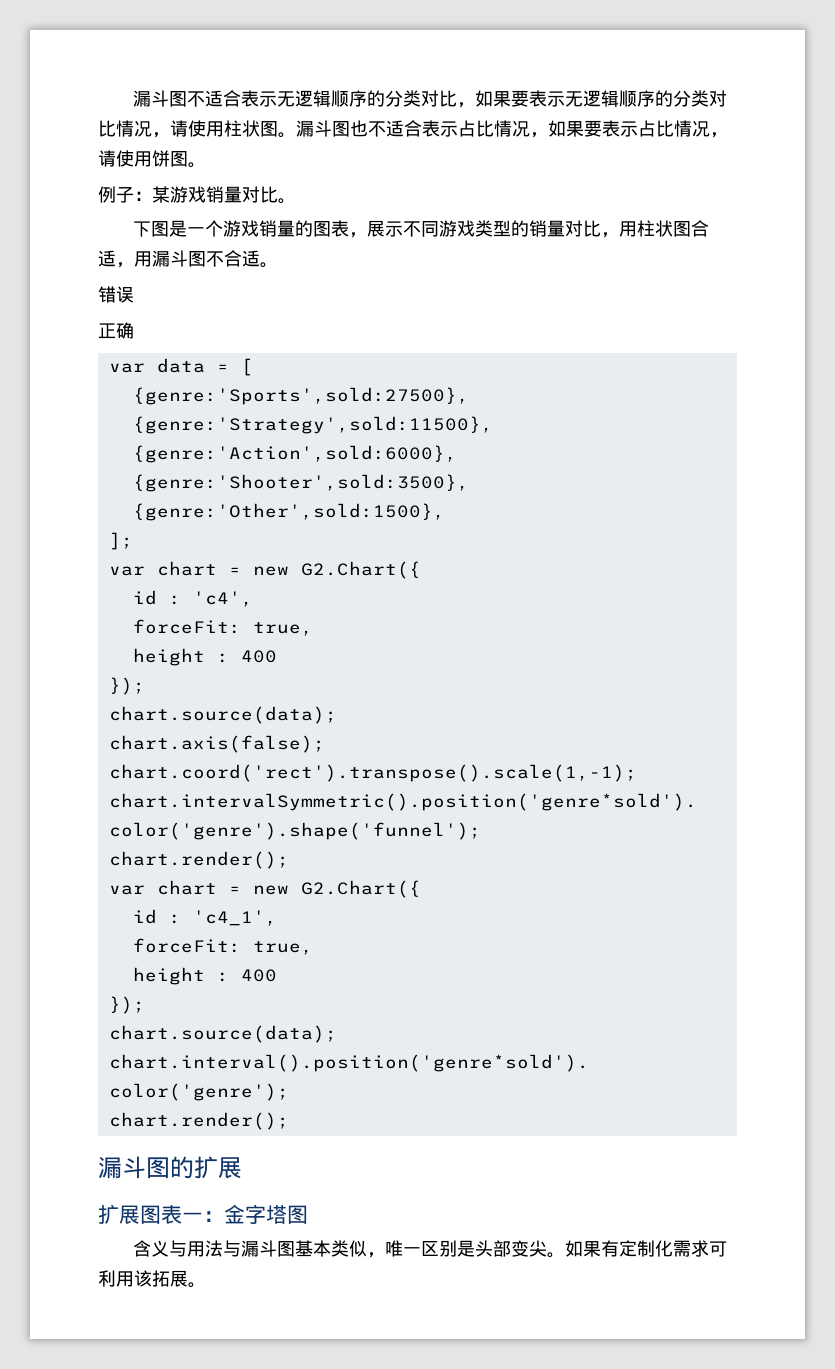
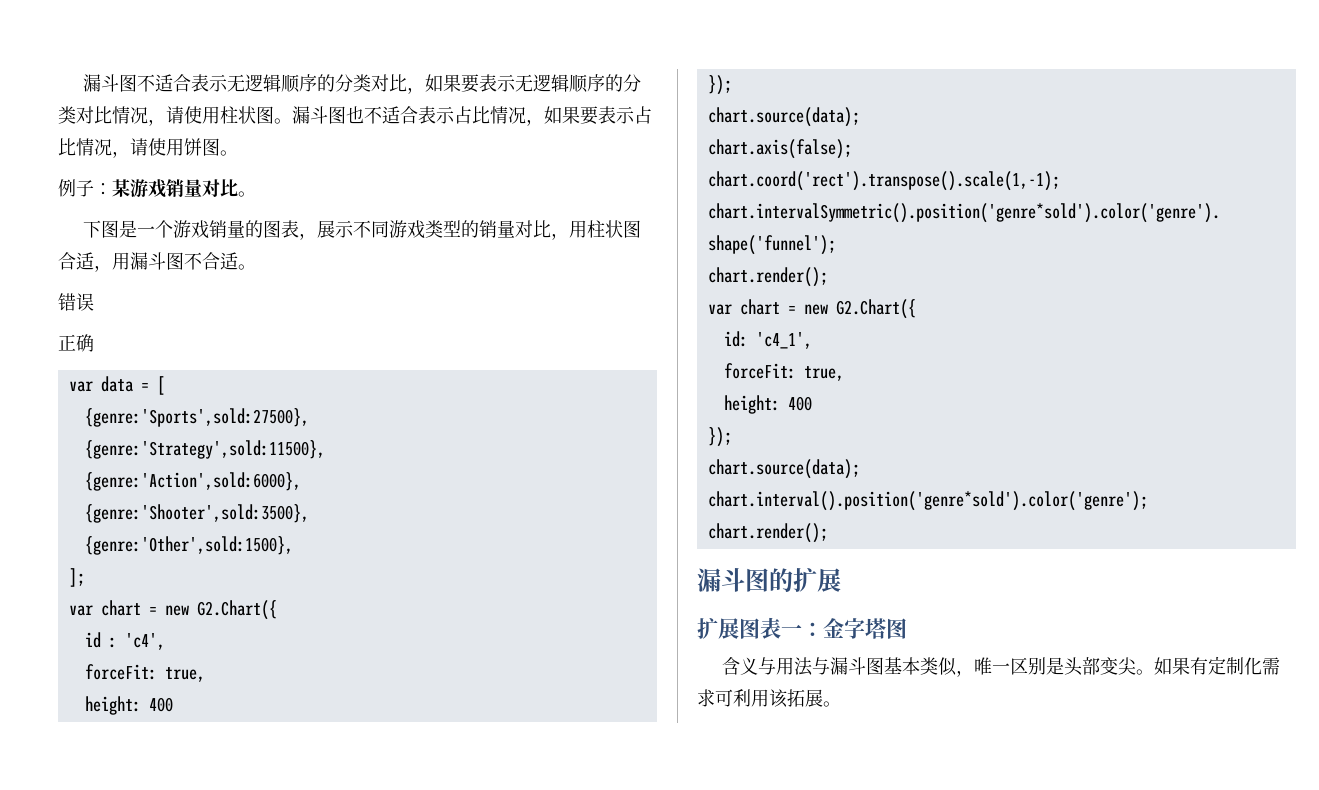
[132,648,229,666] height : -> [84,696,141,715] height:
[132,909,181,924] id : -> [723,331,748,347] id:
[132,967,229,985] height : -> [723,395,780,414] height:

